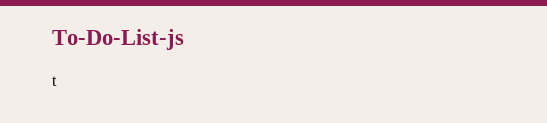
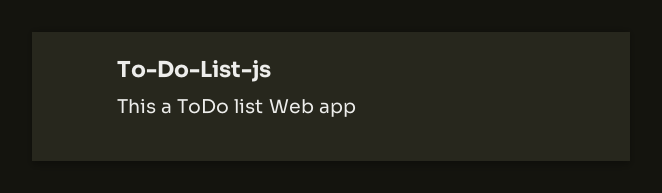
[52,76,57,86] t -> [117,98,356,117] This a ToDo list Web app

